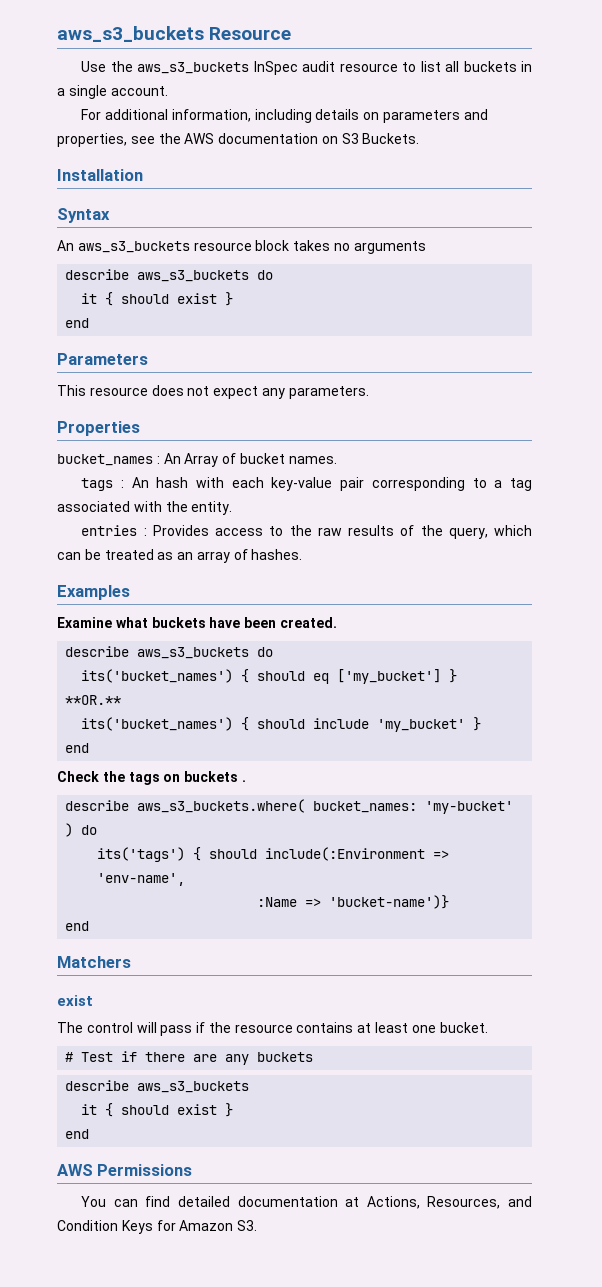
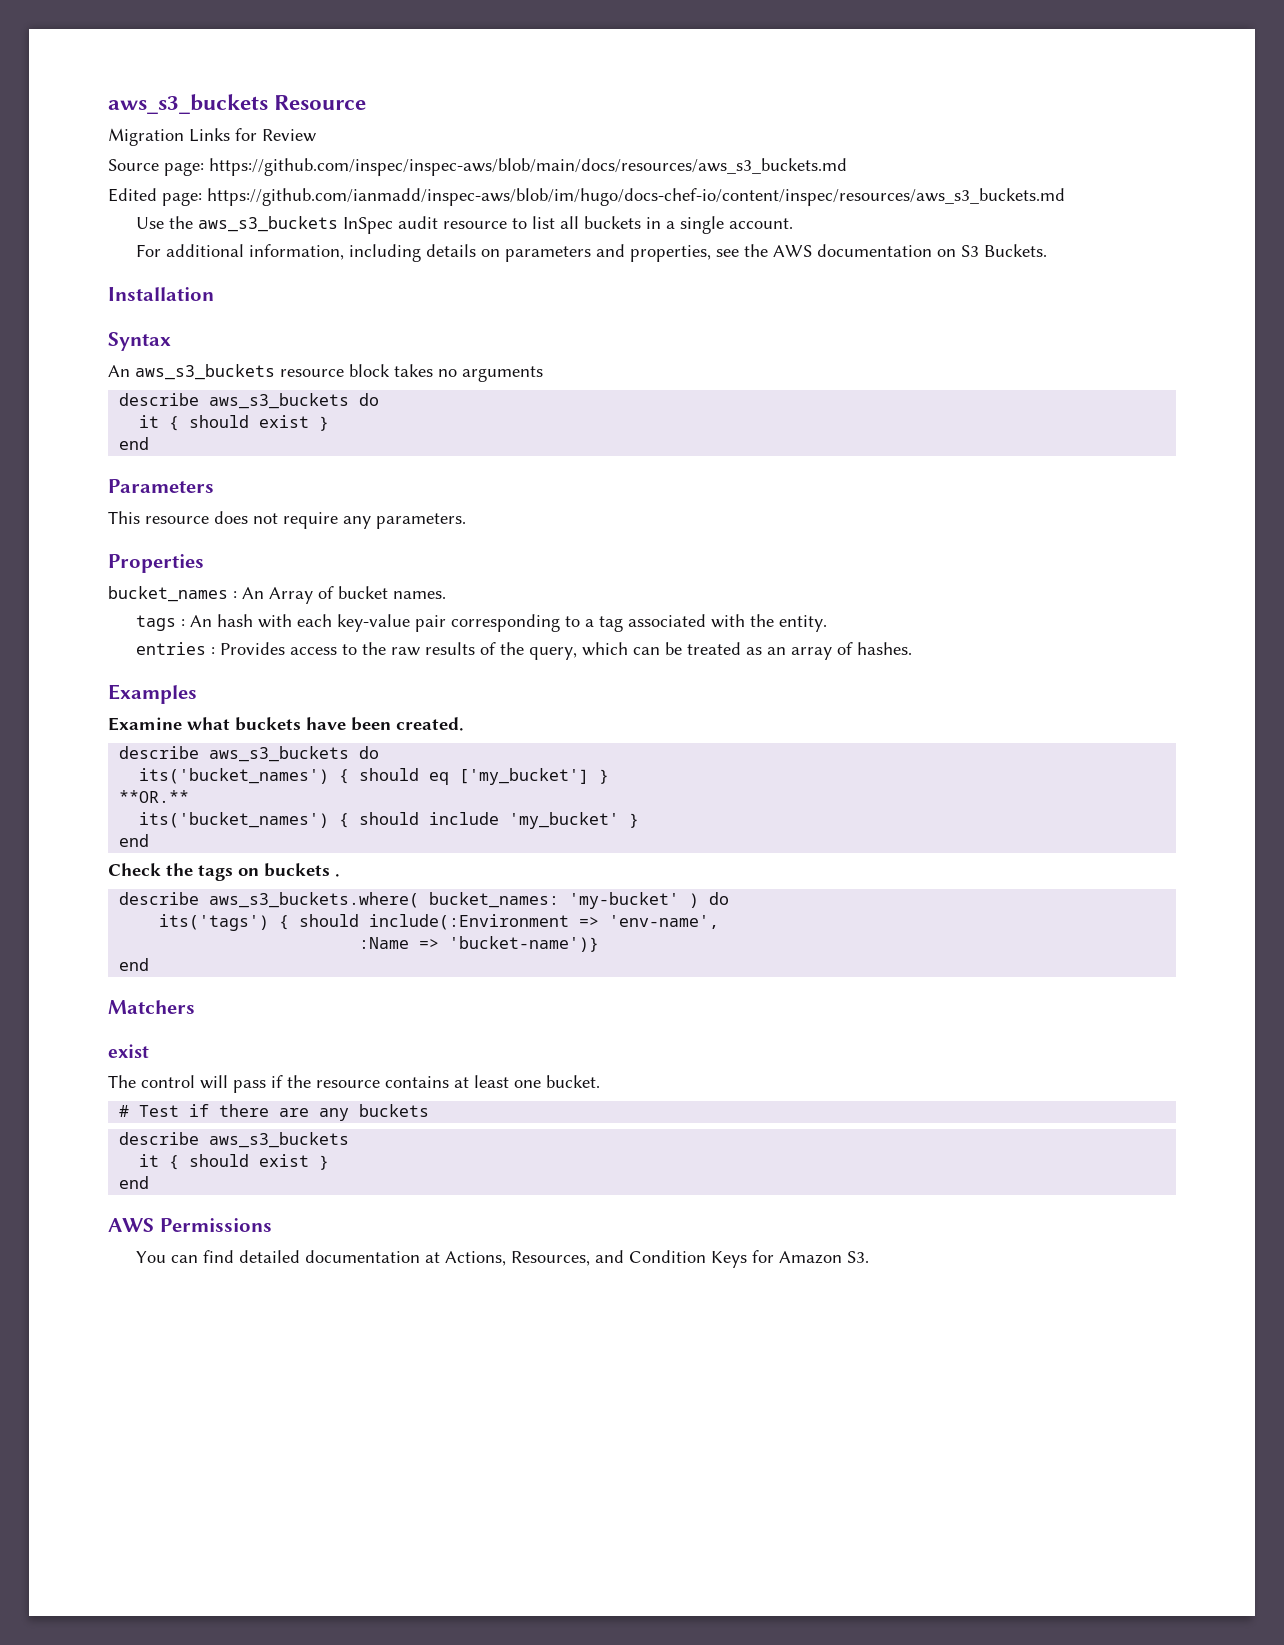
(292, 33) none -> [108,128,316,146] [108,158,847,176] [108,188,1065,206] // Migration Links for Review // Source page: https://github.com/inspec/inspec-aws/blob/main/docs/resources/aws_s3_buckets.md // Edited page: https://github.com/ianmadd/inspec-aws/blob/im/hugo/docs-chef-io/content/inspec/resources/aws_s3_buckets.md
[213,386,259,399] expect -> [283,512,338,529] require

